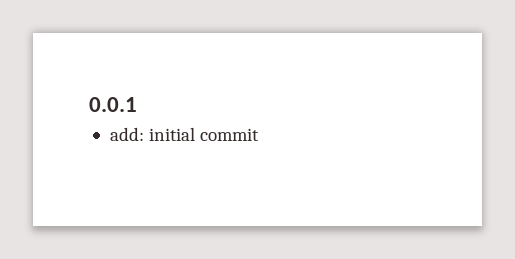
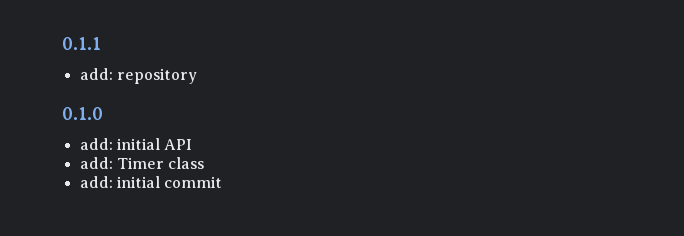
[89,97,137,112] 0.0.1 -> [62,37,101,50] [79,68,197,84] [62,107,103,120] [79,138,193,150] [79,157,205,169] 0.1.1 // add: repository // 0.1.0 // add: initial API // add: Timer class

